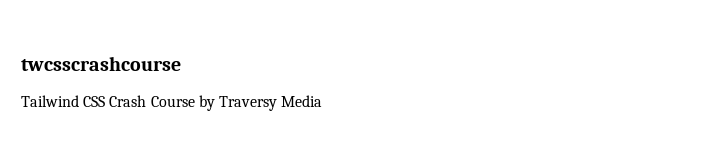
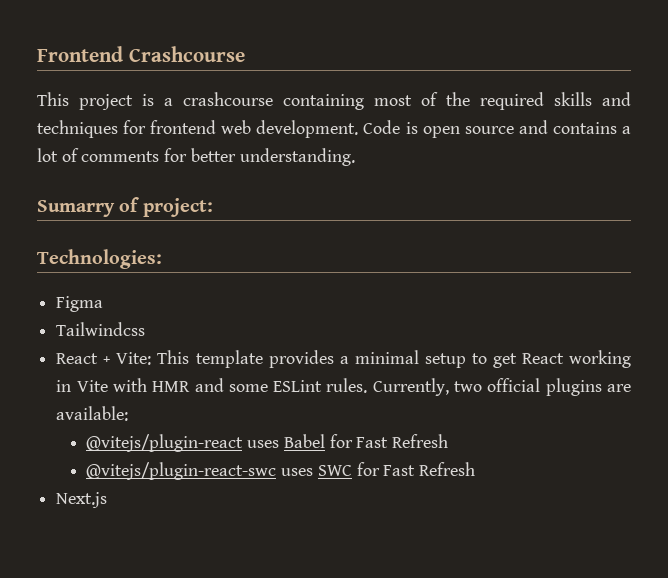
[21,56,181,71] [21,95,323,111] twcsscrashcourse // Tailwind CSS Crash Course by Traversy Media -> [37,46,245,62] [37,92,631,110] [37,120,631,138] [37,148,355,166] [37,197,213,217] [37,249,162,269] [56,296,104,312] [56,322,146,336] [56,350,631,368] [56,378,631,396] [56,406,129,421] [86,434,449,452] [86,462,476,480] [56,492,108,508] Frontend Crashcourse // This project is a crashcourse containing most of the required skills and techniques for frontend web development. Code is open source and contains a lot of comments for better understanding. // Sumarry of project: // Technologies: // Figma // Tailwindcss // React + Vite: This template provides a minimal setup to get React working in Vite with HMR and some ESLint rules. Currently, two official plugins are available: // @vitejs/plugin-react uses Babel for Fast Refresh // @vitejs/plugin-react-swc uses SWC for Fast Refresh // Next.js

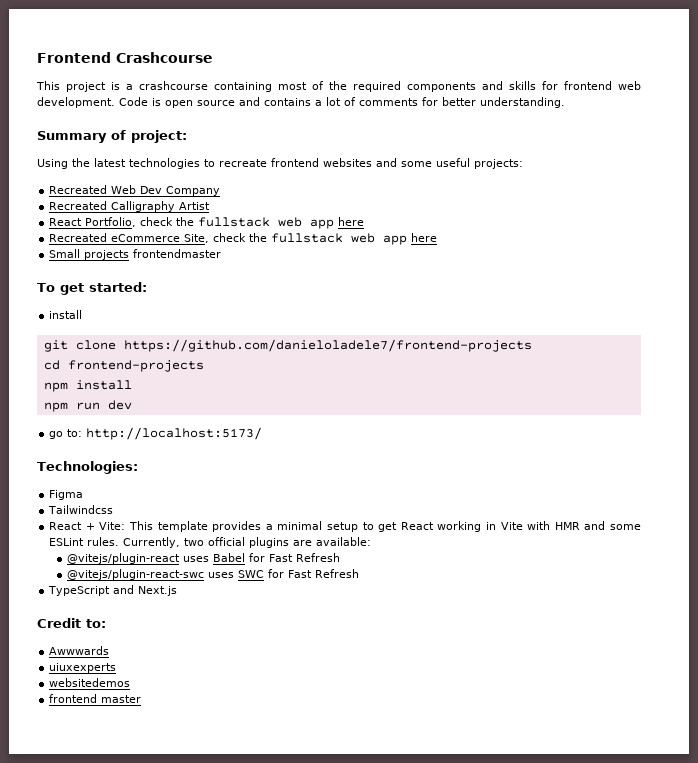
[554,92,631,106] [37,120,118,138] skills and techniques -> [407,81,536,92] components and skills
[37,200,115,217] Sumarry -> [37,131,107,143] Summary
(213, 207) none -> [37,158,523,169] [49,185,221,196] [49,201,211,212] [49,217,365,229] [49,233,438,245] [49,249,222,260] [37,282,147,295] [49,310,83,319] [43,339,532,352] [43,360,204,372] [43,380,132,392] [43,400,132,412] [49,427,263,440] // Using the latest technologies to recreate frontend websites and some useful projects: // Recreated Web Dev Company // Recreated Calligraphy Artist // React Portfolio, check the fullstack web app here // Recreated eCommerce Site, check the fullstack web app here // Small projects frontendmaster // To get started: // install // git clone https://github.com/danieloladele7/frontend-projects // cd frontend-projects // npm install // npm run dev // go to: http://localhost:5173/
(476, 469) none -> [48,585,135,596] TypeScript and
(108, 500) none -> [37,618,106,628] [49,646,110,655] [49,663,117,673] [49,678,131,687] [49,694,142,703] // Credit to: // Awwwards // uiuxexperts // websitedemos // frontend master

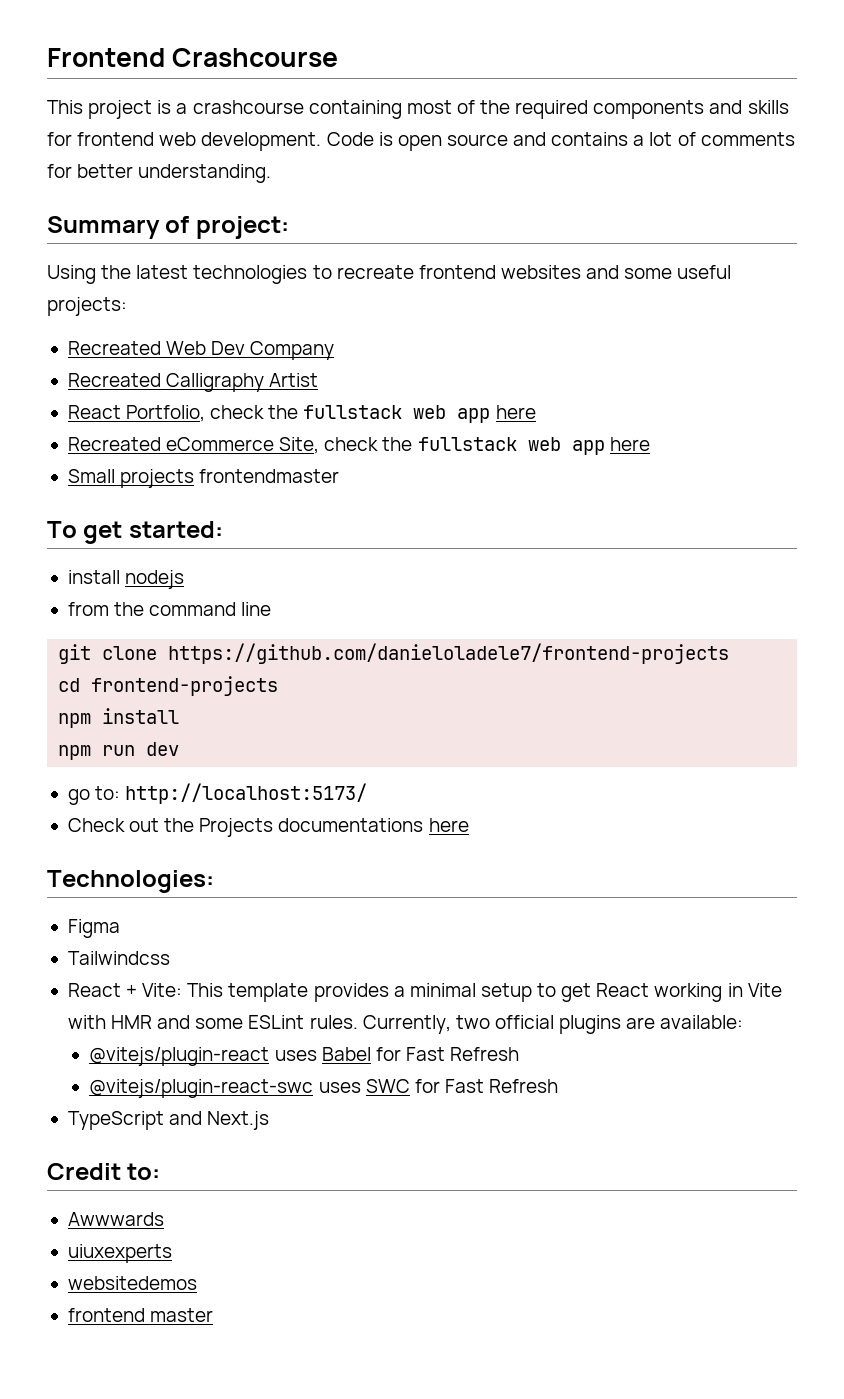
(83, 314) none -> [125,570,185,589] [67,602,272,616] nodejs // from the command line
(263, 433) none -> [67,818,469,837] // Check out the Projects documentations here

